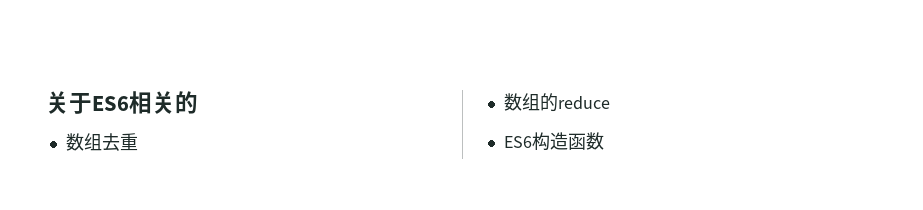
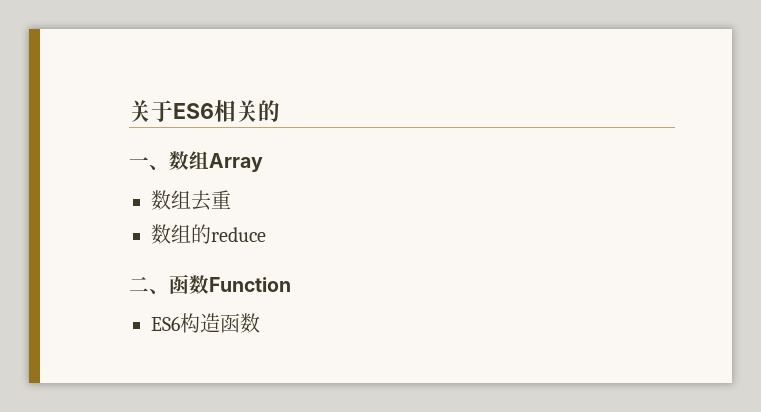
(198, 102) none -> [129,151,263,172] // 一、数组Array
(610, 103) none -> [129,274,291,294] // 二、函数Function

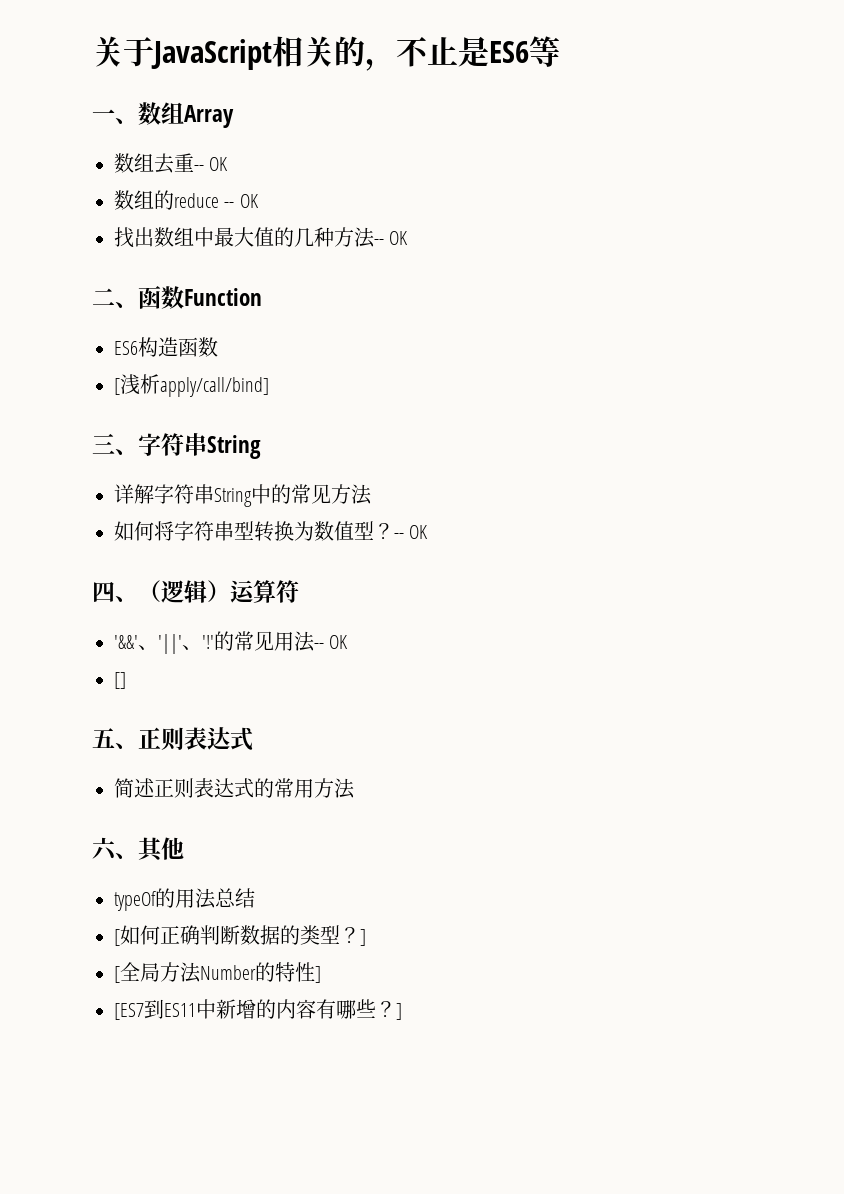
[173,103,214,119] ES6 -> [151,39,272,70] JavaScript
(280, 111) none -> [365,36,560,71] ，不止是ES6等
(231, 199) none -> [194,157,229,171] -- OK
(266, 234) none -> [224,194,259,208] [114,227,409,248] -- OK // 找出数组中最大值的几种方法-- OK
(260, 323) none -> [114,374,269,397] [92,433,261,459] [114,484,372,507] [114,521,429,542] [92,580,299,603] [114,631,349,654] [114,672,126,689] [92,727,253,751] [114,778,355,799] [92,837,184,862] [114,888,255,911] [114,925,366,946] [114,962,321,983] [114,999,402,1020] // [浅析apply/call/bind] // 三、字符串String // 详解字符串String中的常见方法 // 如何将字符串型转换为数值型？-- OK // 四、（逻辑）运算符 // '&&'、'||'、'!'的常见用法-- OK // [] // 五、正则表达式 // 简述正则表达式的常用方法 // 六、其他 // typeOf的用法总结 // [如何正确判断数据的类型？] // [全局方法Number的特性] // [ES7到ES11中新增的内容有哪些？]

